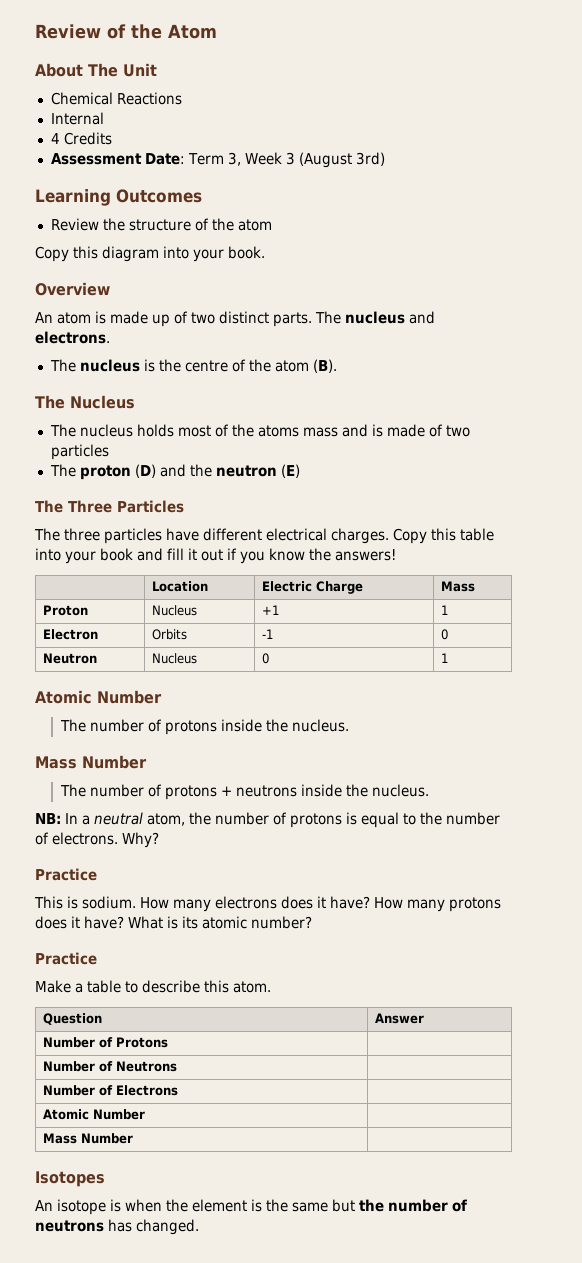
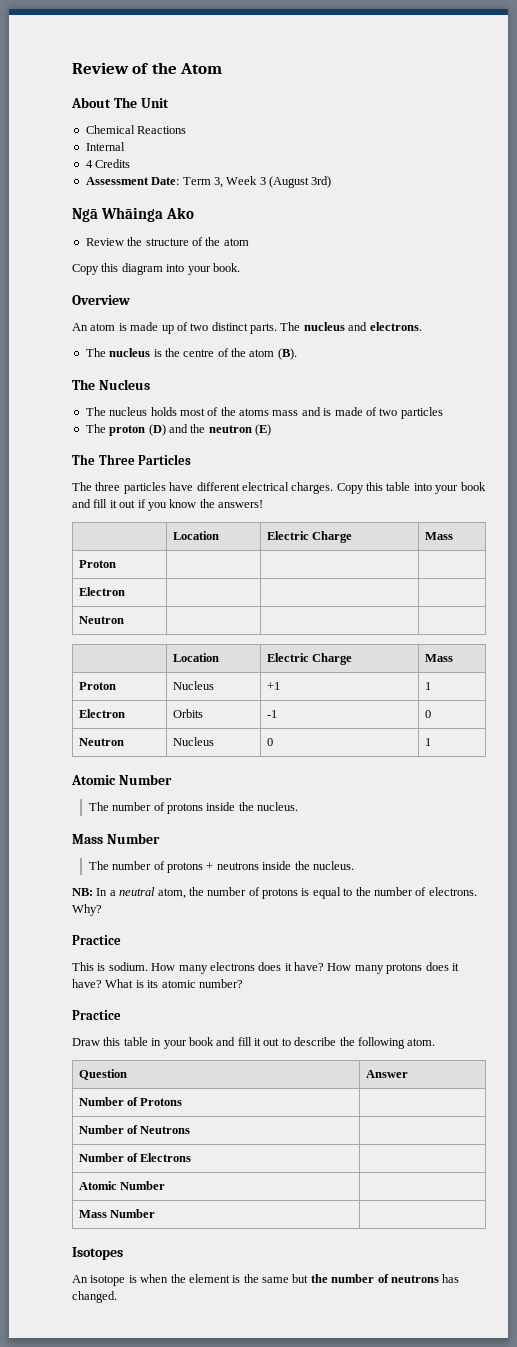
[35,189,202,206] Learning Outcomes -> [72,207,195,222] Ngā Whāinga Ako
(476, 586) none -> [78,560,116,568] [78,587,125,596] [78,616,124,624] [172,653,219,662] [266,653,353,665] [424,654,453,662] // Proton | | | // Electron | | | // Neutron | | | // | Location | Electric Charge | Mass
[35,980,229,993] Make a table to describe this -> [72,1037,405,1049] Draw this table in your book and fill it out to describe the following

